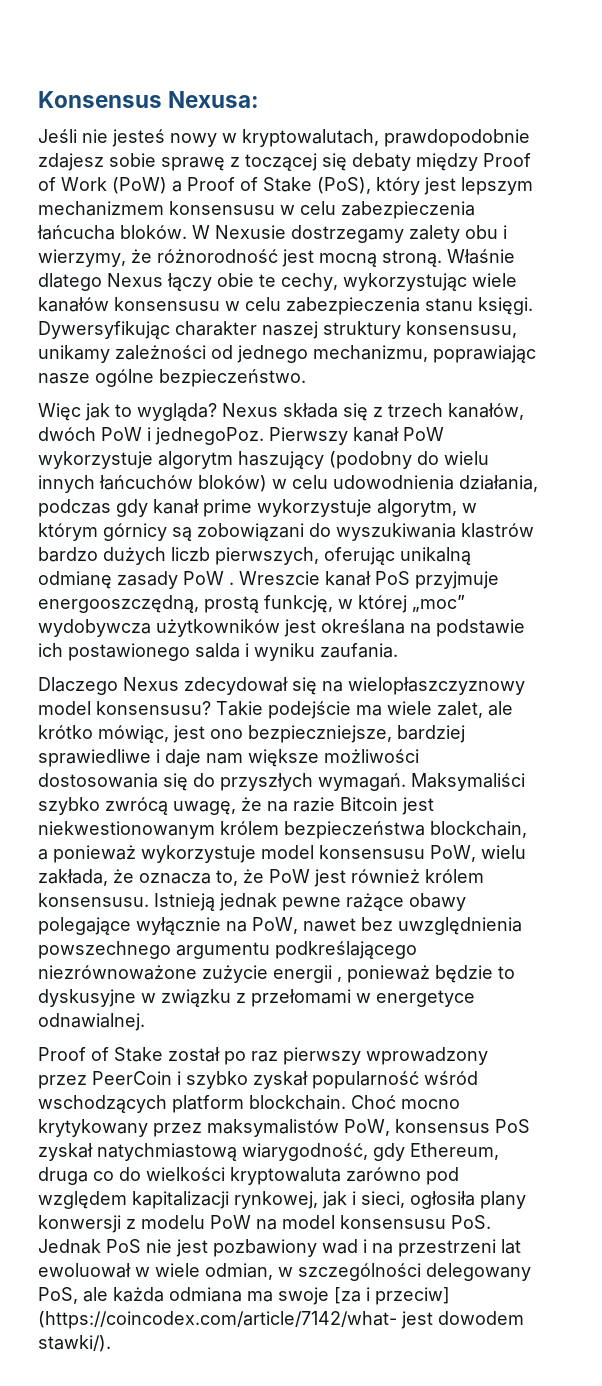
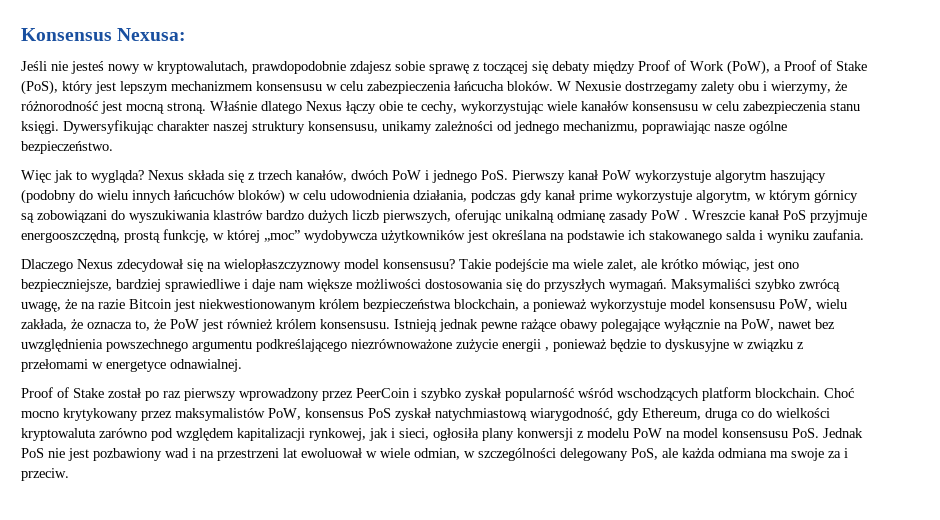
[112,177,167,194] (PoW) -> [727,60,770,75] (PoW),
[155,427,264,445] jednegoPoz. -> [432,170,508,183] jednego PoS.
[68,643,190,661] postawionego -> [649,230,722,243] stakowanego
[334,1287,450,1305] [38,1311,524,1329] [38,1335,111,1352] [za i przeciw] (https://coincodex.com/article/7142/what- jest dowodem stawki/). -> [828,448,848,458] [21,468,69,481] za i przeciw.

